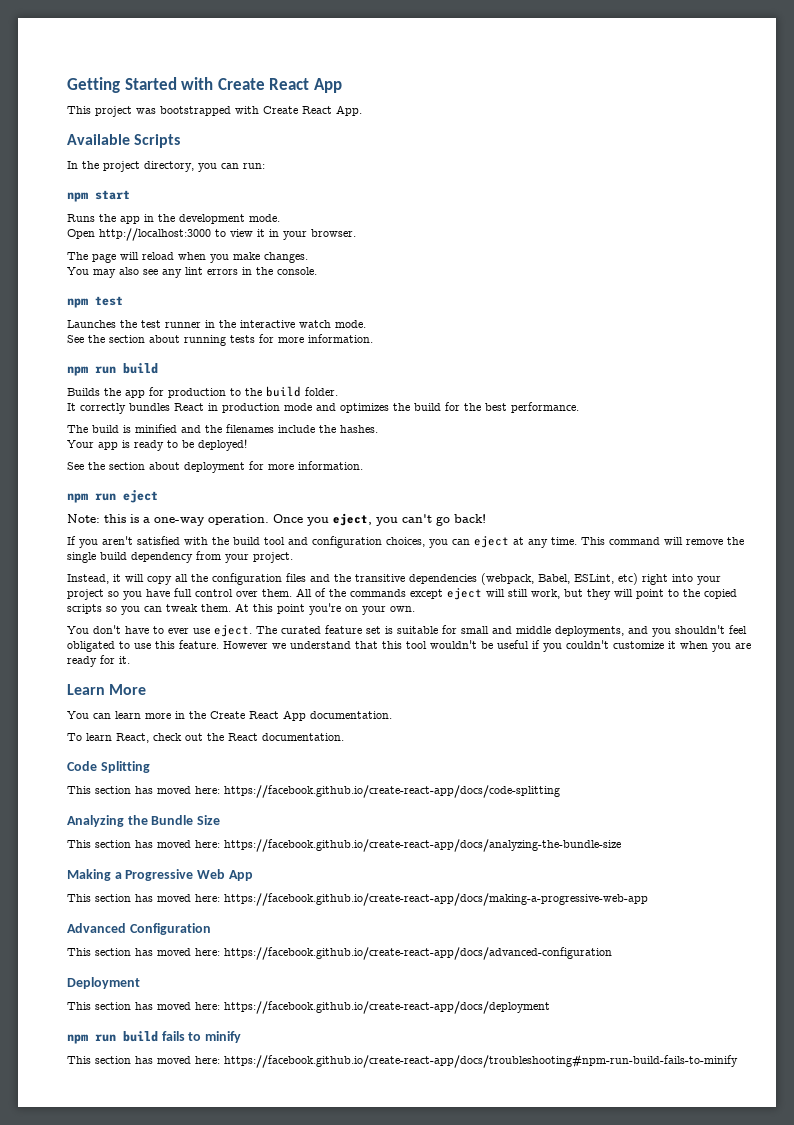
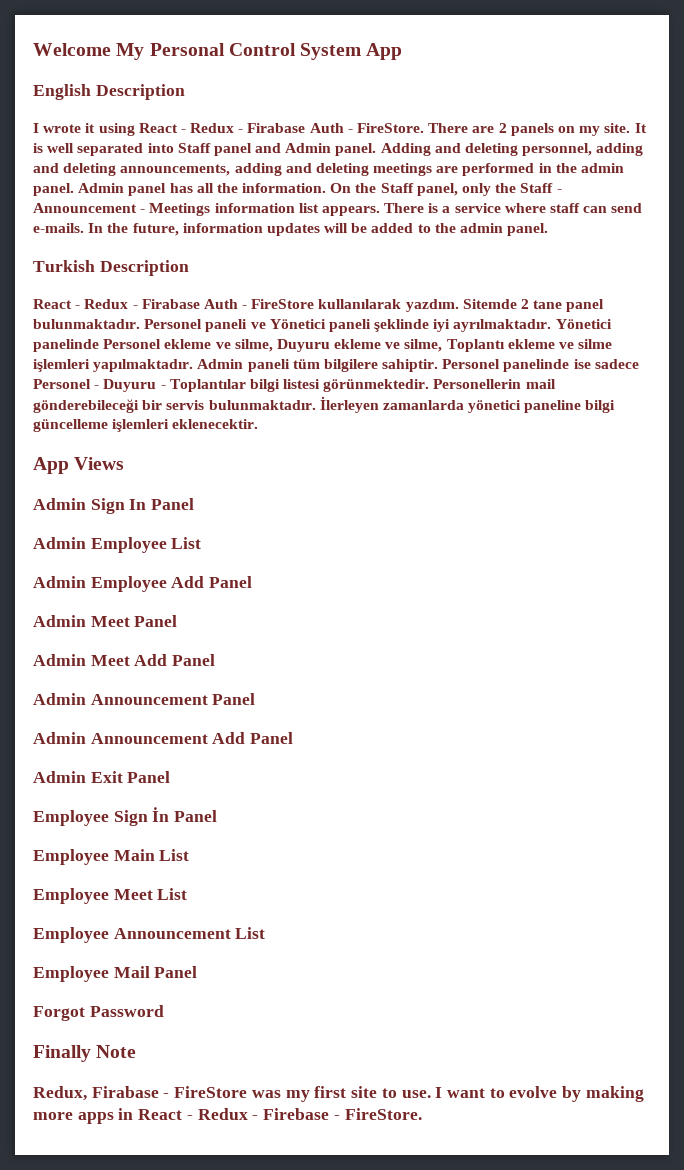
[67,77,342,93] [67,105,362,117] [67,134,181,148] [67,161,265,172] [67,190,130,202] [67,214,280,224] [67,228,356,241] [67,252,308,263] [67,267,317,278] [67,296,123,308] [67,320,366,328] [67,334,373,346] [67,363,158,376] [67,386,338,398] [67,402,579,414] [67,424,378,433] [67,439,247,451] [67,461,363,473] [67,490,158,503] [67,513,486,526] [67,536,744,548] [67,551,293,563] [67,573,721,585] [67,588,737,600] [67,603,415,615] [67,625,747,637] [67,640,751,652] [67,655,130,667] [67,684,147,695] [67,710,392,721] [67,733,344,743] [67,761,150,773] [67,785,560,798] [67,815,220,827] [67,839,621,852] [67,869,253,881] [67,893,648,906] [67,923,211,935] [67,947,612,960] [67,977,140,989] [67,1001,550,1014] [67,1031,241,1044] [67,1054,738,1068] Getting Started with Create React App // This project was bootstrapped with Create React App. // Available Scripts // In the project directory, you can run: // npm start // Runs the app in the development mode. // Open http://localhost:3000 to view it in your browser. // The page will reload when you make changes. // You may also see any lint errors in the console. // npm test // Launches the test runner in the interactive watch mode. // See the section about running tests for more information. // npm run build // Builds the app for production to the build folder. // It correctly bundles React in production mode and optimizes the build for the best performance. // The build is minified and the filenames include the hashes. // Your app is ready to be deployed! // See the section about deployment for more information. // npm run eject // Note: this is a one-way operation. Once you eject, you can't go back! // If you aren't satisfied with the build tool and configuration choices, you can eject at any time. This command will remove the single build dependency from your project. // Instead, it will copy all the configuration files and the transitive dependencies (webpack, Babel, ESLint, etc) right into your project so you have full control over them. All of the commands except eject will still work, but they will point to the copied scripts so you can tweak them. At this point you're on your own. // You don't have to ever use eject. The curated feature set is suitable for small and middle deployments, and you shouldn't feel obligated to use this feature. However we understand that this tool wouldn't be useful if you couldn't customize it when you are ready for it. // Learn More // You can learn more in the Create React App documentation. // To learn React, check out the React documentation. // Code Splitting // This section has moved here: https://facebook.github.io/create-react-app/docs/code-splitting // Analyzing the Bundle Size // This section has moved here: https://facebook.github.io/create-react-app/docs/analyzing-the-bundle-size // Making a Progressive Web App // This section has moved here: https://facebook.github.io/create-react-app/docs/making-a-progressive-web-app // Advanced Configuration // This section has moved here: https://facebook.github.io/create-react-app/docs/advanced-configuration // Deployment // This section has moved here: https://facebook.github.io/create-react-app/docs/deployment // npm run build fails to minify // This section has moved here: https://facebook.github.io/create-react-app/docs/troubleshooting#npm-run-build-fails-to-minify -> [33,43,403,60] [33,84,185,100] [33,123,647,136] [33,143,644,156] [33,163,625,176] [33,183,562,196] [33,203,643,216] [33,223,549,236] [33,260,189,276] [33,299,605,312] [33,319,612,332] [33,339,613,352] [33,359,639,372] [33,379,556,392] [33,396,616,413] [33,419,259,432] [33,457,125,474] [33,498,195,514] [33,537,202,553] [33,576,253,592] [33,615,178,627] [33,654,216,666] [33,693,256,705] [33,732,294,744] [33,771,171,783] [33,807,218,826] [33,849,190,865] [33,888,188,904] [33,927,266,943] [33,966,198,982] [33,1005,164,1021] [33,1045,137,1062] [33,1086,644,1102] [33,1108,422,1124] Welcome My Personal Control System App // English Description // I wrote it using React - Redux - Firabase Auth - FireStore. There are 2 panels on my site. It is well separated into Staff panel and Admin panel. Adding and deleting personnel, adding and deleting announcements, adding and deleting meetings are performed in the admin panel. Admin panel has all the information. On the Staff panel, only the Staff - Announcement - Meetings information list appears. There is a service where staff can send e-mails. In the future, information updates will be added to the admin panel. // Turkish Description // React - Redux - Firabase Auth - FireStore kullanılarak yazdım. Sitemde 2 tane panel bulunmaktadır. Personel paneli ve Yönetici paneli şeklinde iyi ayrılmaktadır. Yönetici panelinde Personel ekleme ve silme, Duyuru ekleme ve silme, Toplantı ekleme ve silme işlemleri yapılmaktadır. Admin paneli tüm bilgilere sahiptir. Personel panelinde ise sadece Personel - Duyuru - Toplantılar bilgi listesi görünmektedir. Personellerin mail gönderebileceği bir servis bulunmaktadır. İlerleyen zamanlarda yönetici paneline bilgi güncelleme işlemleri eklenecektir. // App Views // Admin Sign In Panel // Admin Employee List // Admin Employee Add Panel // Admin Meet Panel // Admin Meet Add Panel // Admin Announcement Panel // Admin Announcement Add Panel // Admin Exit Panel // Employee Sign İn Panel // Employee Main List // Employee Meet List // Employee Announcement List // Employee Mail Panel // Forgot Password // Finally Note // Redux, Firabase - FireStore was my first site to use. I want to evolve by making more apps in React - Redux - Firebase - FireStore.

